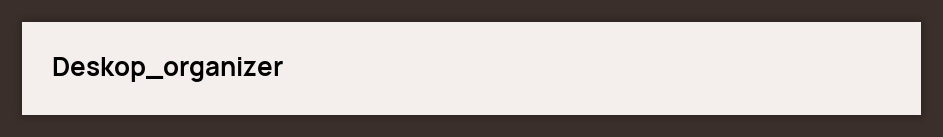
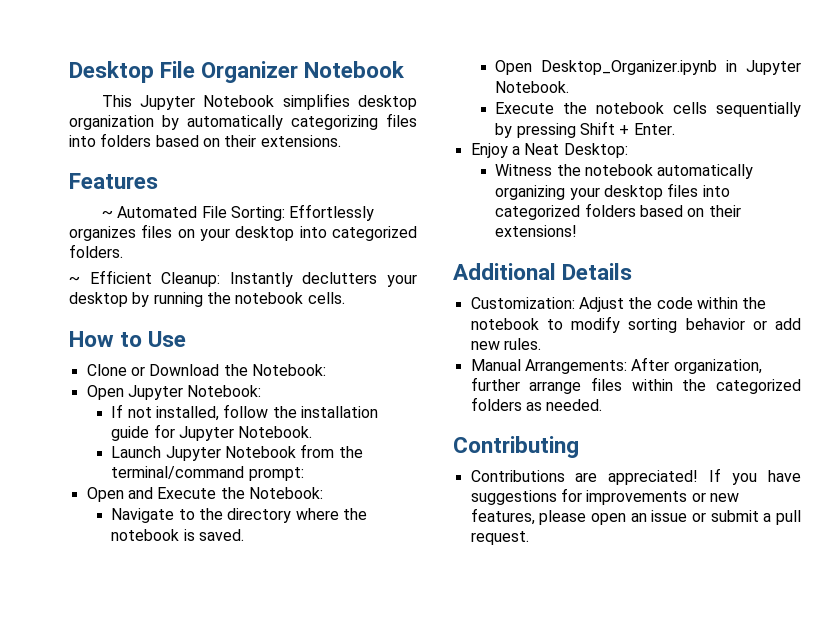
[52,57,283,82] Deskop_organizer -> [69,61,406,83] [101,93,417,110] [69,113,417,130] [69,133,341,147] [69,173,158,189] [101,204,375,221] [69,224,417,241] [69,244,123,258] [69,270,417,287] [69,292,345,307] [69,331,187,347] [86,364,326,376] [86,385,262,400] [111,404,378,421] [111,424,313,441] [111,444,363,461] [111,466,304,481] [86,487,323,502] [111,508,367,523] [111,529,244,541] [495,60,801,75] [495,81,570,93] [495,102,801,117] [495,121,675,138] [470,143,628,158] [495,164,754,179] [495,183,730,200] [495,203,741,220] [495,225,578,237] [453,263,633,280] [470,297,767,312] [470,316,801,333] [470,338,541,350] [470,357,762,374] [470,377,801,394] [470,397,603,411] [453,436,579,458] [470,468,801,485] [470,488,739,505] [470,508,801,525] [470,531,529,545] Desktop File Organizer Notebook // This Jupyter Notebook simplifies desktop organization by automatically categorizing files into folders based on their extensions. // Features // ~ Automated File Sorting: Effortlessly organizes files on your desktop into categorized folders. // ~ Efficient Cleanup: Instantly declutters your desktop by running the notebook cells. // How to Use // Clone or Download the Notebook: // Open Jupyter Notebook: // If not installed, follow the installation guide for Jupyter Notebook. // Launch Jupyter Notebook from the terminal/command prompt: // Open and Execute the Notebook: // Navigate to the directory where the notebook is saved. // Open Desktop_Organizer.ipynb in Jupyter Notebook. // Execute the notebook cells sequentially by pressing Shift + Enter. // Enjoy a Neat Desktop: // Witness the notebook automatically organizing your desktop files into categorized folders based on their extensions! // Additional Details // Customization: Adjust the code within the notebook to modify sorting behavior or add new rules. // Manual Arrangements: After organization, further arrange files within the categorized folders as needed. // Contributing // Contributions are appreciated! If you have suggestions for improvements or new features, please open an issue or submit a pull request.

